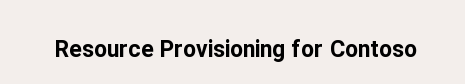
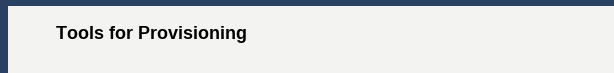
[55,39,417,62] Resource Provisioning for Contoso -> [56,26,247,43] Tools for Provisioning

